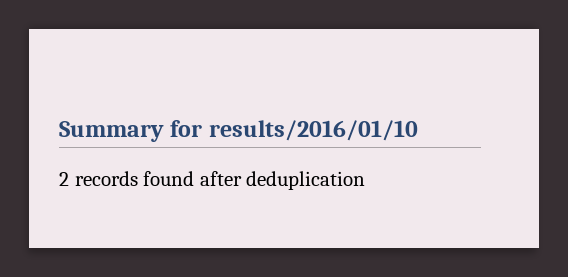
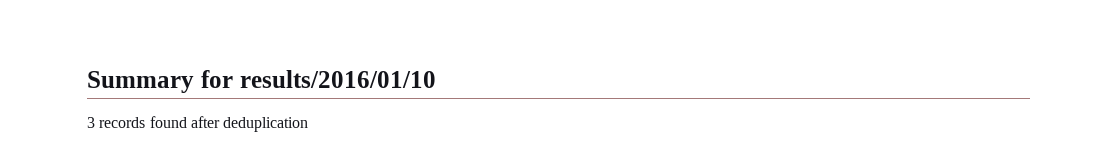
[59,172,69,186] 2 -> [87,117,95,128] 3

